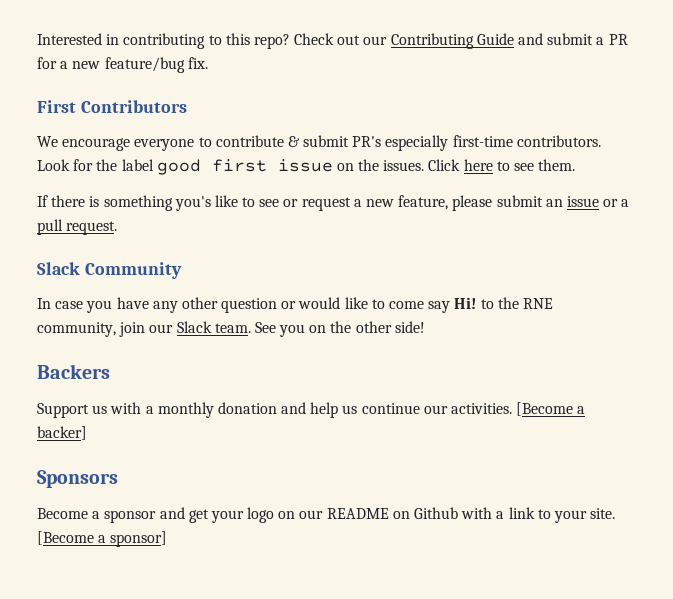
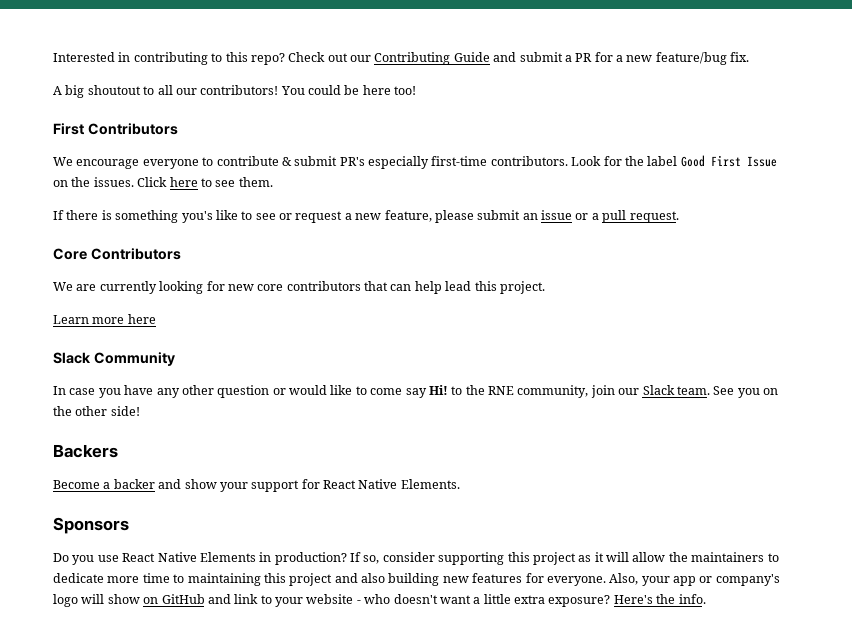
(208, 63) none -> [53,85,417,98] // A big shoutout to all our contributors! You could be here too!
[156,159,333,175] good first issue -> [680,155,777,167] Good First Issue
(118, 228) none -> [53,248,181,260] [53,281,545,294] [53,314,156,324] // Core Contributors // We are currently looking for new core contributors that can help lead this project. // Learn more here
[37,402,586,418] [37,426,87,440] [37,470,118,488] [37,507,616,523] [37,531,168,547] Support us with a monthly donation and help us continue our activities. [Become a backer] // Sponsors // Become a sponsor and get your logo on our README on Github with a link to your site. [Become a sponsor] -> [53,479,460,492] [53,517,129,534] [53,552,779,565] [53,573,780,586] [53,594,706,607] Become a backer and show your support for React Native Elements. // Sponsors // Do you use React Native Elements in production? If so, consider supporting this project as it will allow the maintainers to dedicate more time to maintaining this project and also building new features for everyone. Also, your app or company's logo will show on GitHub and link to your website - who doesn't want a little extra exposure? Here's the info.

